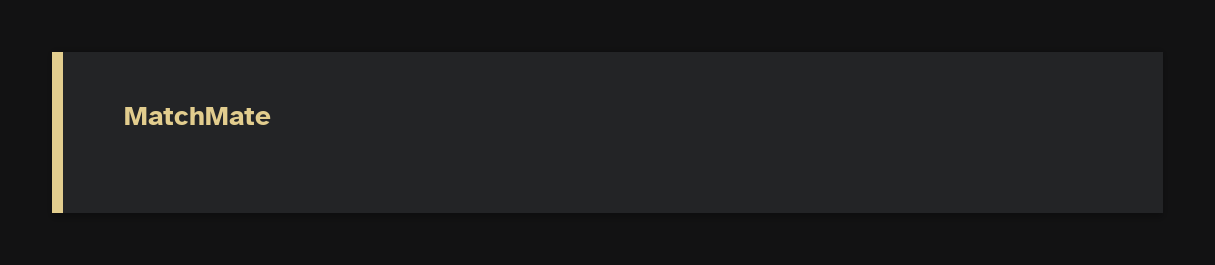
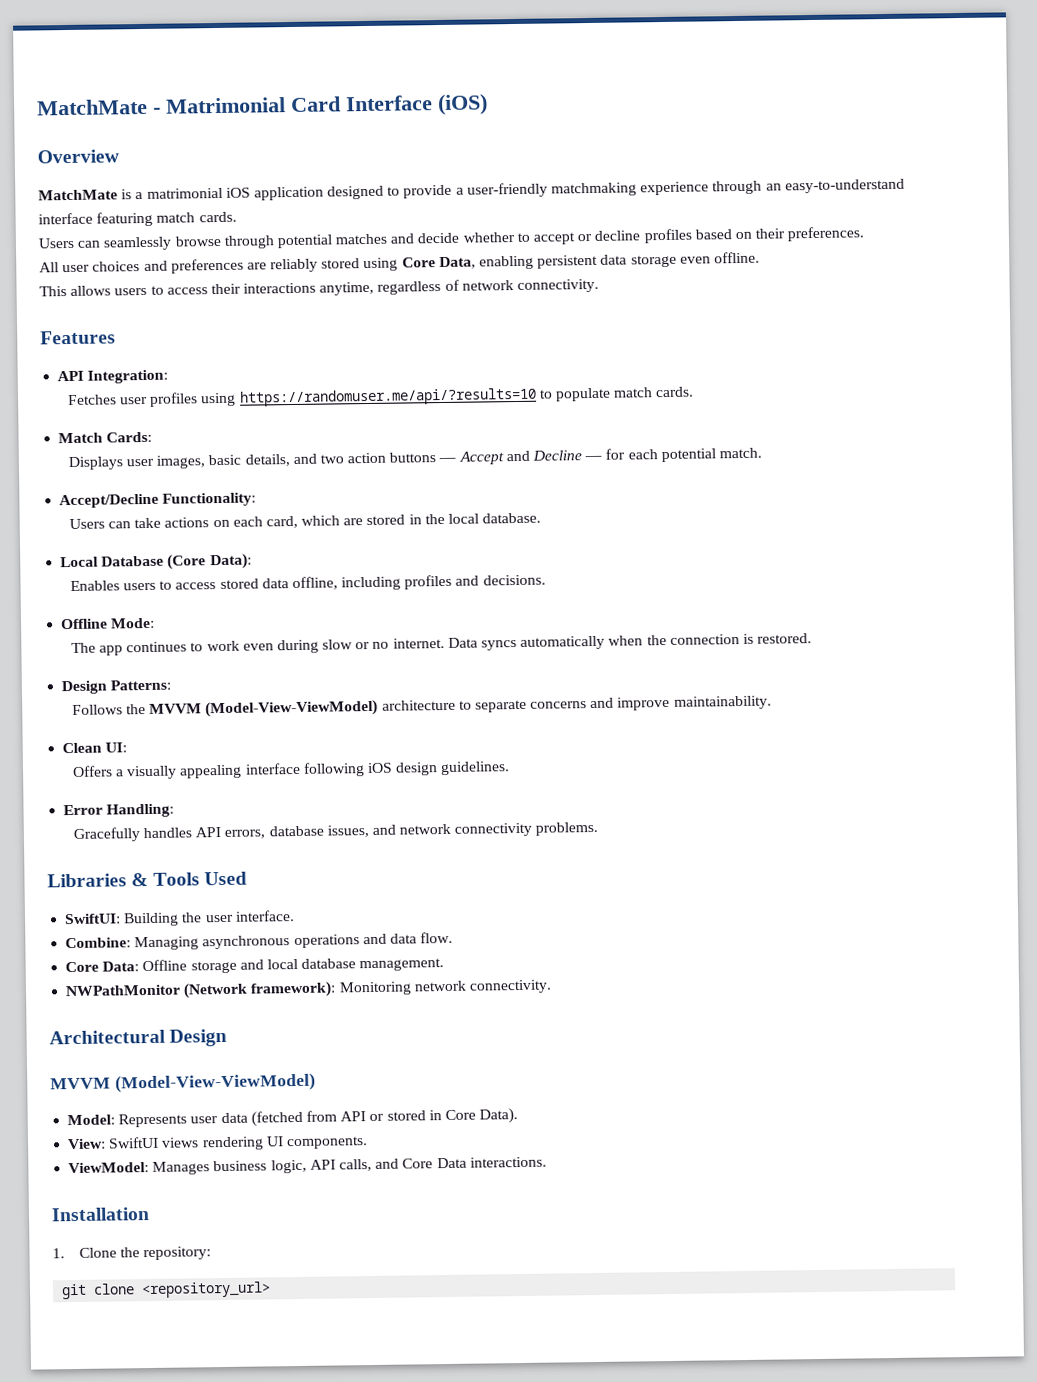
[124,107,271,125] MatchMate -> [37,93,488,116] [37,149,119,164] [38,178,905,201] [38,211,237,227] [38,226,865,251] [39,251,760,274] [39,278,600,297] [40,330,116,345] [57,369,169,384] [66,386,695,407] [58,431,153,444] [67,447,762,471] [59,492,257,509] [68,512,542,530] [60,553,252,570] [69,574,546,592] [60,617,156,630] [70,633,813,656] [61,679,172,695] [71,695,772,718] [62,742,128,754] [71,761,511,780] [63,803,175,818] [72,821,599,843] [47,871,247,888] [64,910,295,927] [65,931,454,951] [65,958,445,974] [65,979,552,999] [49,1028,228,1047] [50,1072,316,1093] [67,1108,519,1128] [67,1136,368,1151] [68,1156,547,1175] [51,1207,150,1222] [52,1246,212,1261] [61,1281,272,1300] MatchMate - Matrimonial Card Interface (iOS) // Overview // MatchMate is a matrimonial iOS application designed to provide a user-friendly matchmaking experience through an easy-to-understand interface featuring match cards. // Users can seamlessly browse through potential matches and decide whether to accept or decline profiles based on their preferences. // All user choices and preferences are reliably stored using Core Data, enabling persistent data storage even offline. // This allows users to access their interactions anytime, regardless of network connectivity. // Features // API Integration: // Fetches user profiles using https://randomuser.me/api/?results=10 to populate match cards. // Match Cards: // Displays user images, basic details, and two action buttons — Accept and Decline — for each potential match. // Accept/Decline Functionality: // Users can take actions on each card, which are stored in the local database. // Local Database (Core Data): // Enables users to access stored data offline, including profiles and decisions. // Offline Mode: // The app continues to work even during slow or no internet. Data syncs automatically when the connection is restored. // Design Patterns: // Follows the MVVM (Model-View-ViewModel) architecture to separate concerns and improve maintainability. // Clean UI: // Offers a visually appealing interface following iOS design guidelines. // Error Handling: // Gracefully handles API errors, database issues, and network connectivity problems. // Libraries & Tools Used // SwiftUI: Building the user interface. // Combine: Managing asynchronous operations and data flow. // Core Data: Offline storage and local database management. // NWPathMonitor (Network framework): Monitoring network connectivity. // Architectural Design // MVVM (Model-View-ViewModel) // Model: Represents user data (fetched from API or stored in Core Data). // View: SwiftUI views rendering UI components. // ViewModel: Manages business logic, API calls, and Core Data interactions. // Installation // 1. Clone the repository: // git clone <repository_url>

